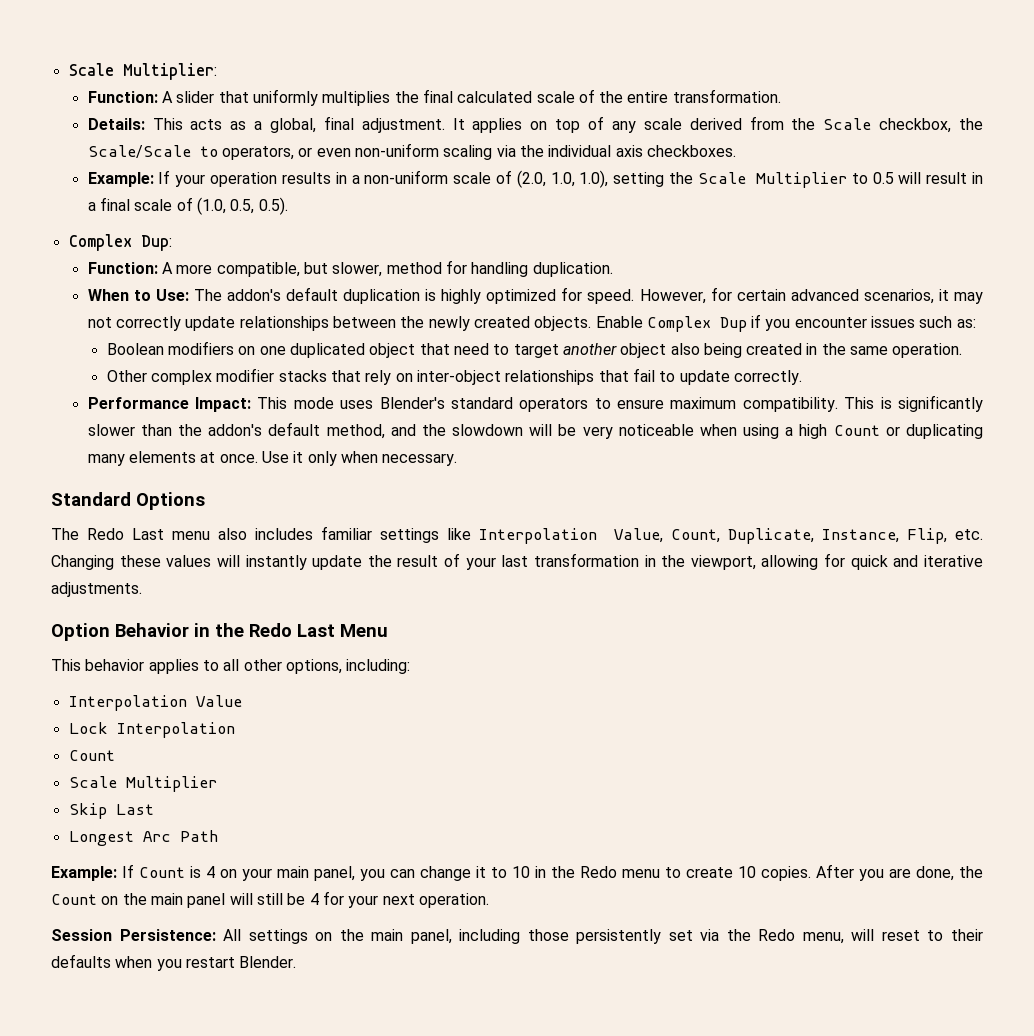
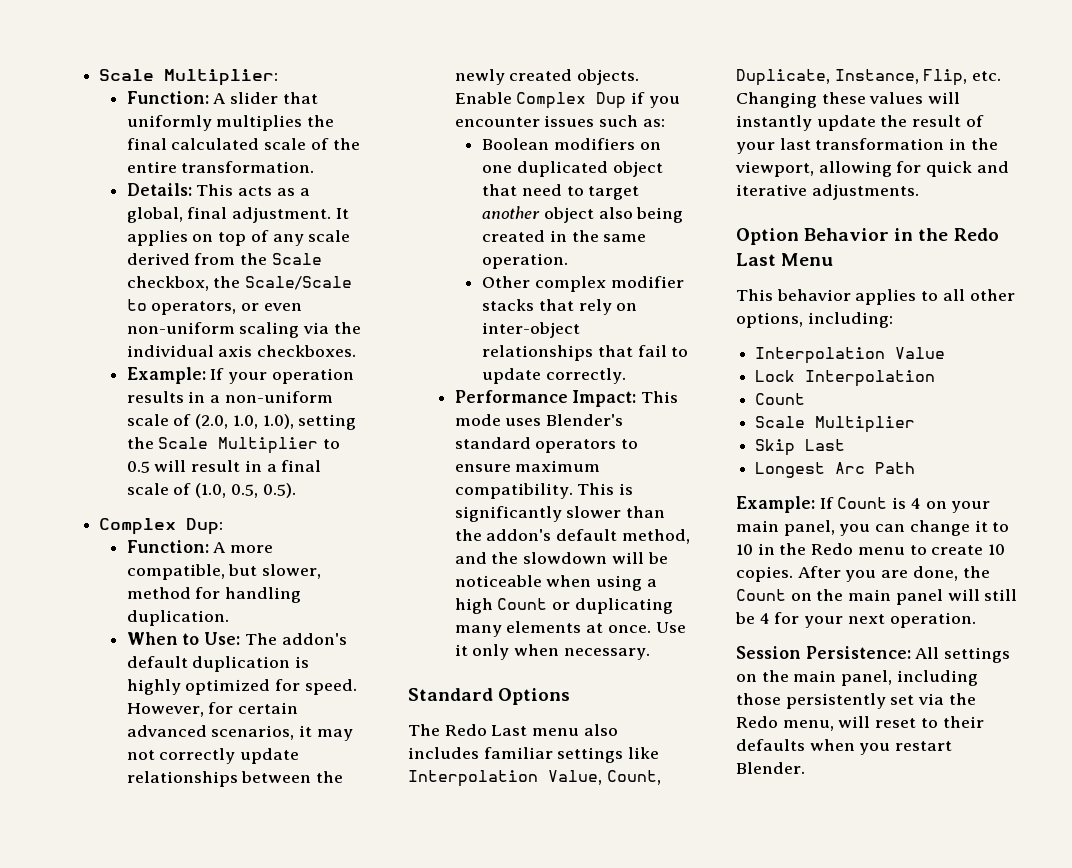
[582,426,613,439] very -> (668, 558) none

